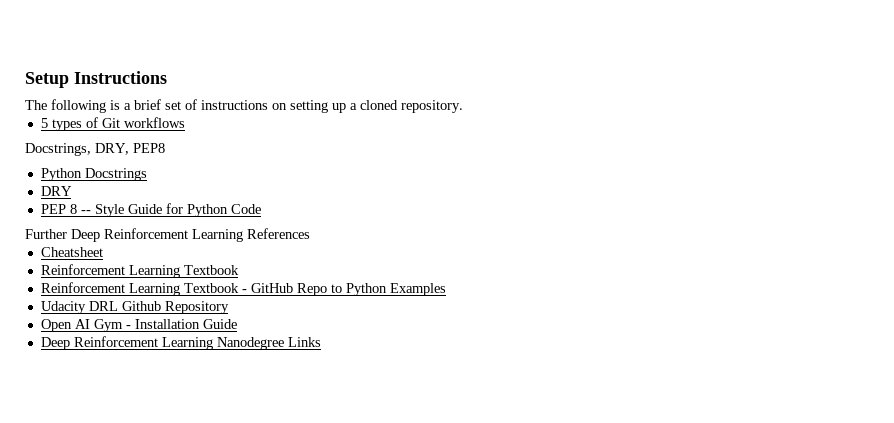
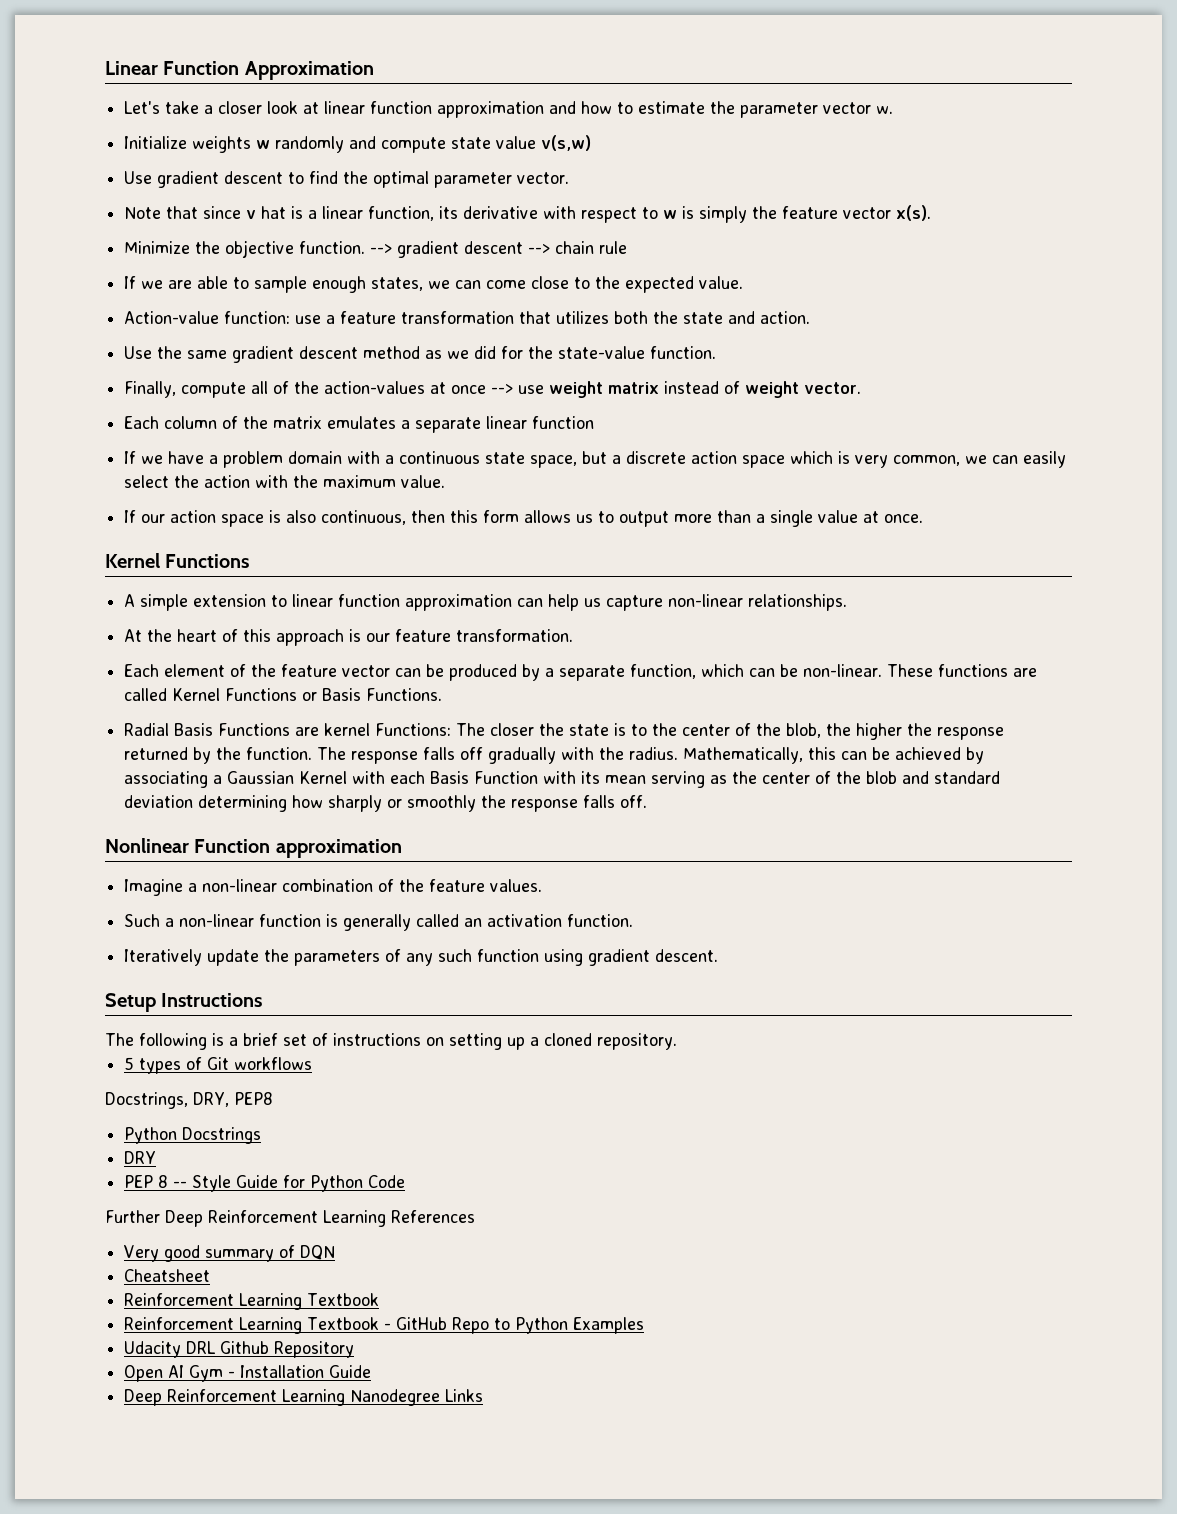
(25, 80) none -> [105,61,374,80] [124,101,894,118] [124,135,592,153] [124,171,570,188] [124,205,932,223] [124,240,628,258] [124,276,744,293] [124,311,811,324] [124,346,717,363] [124,381,862,398] [124,416,595,433] [124,451,1067,468] [124,475,446,488] [124,510,924,527] [105,553,250,568] [124,594,848,611] [124,629,574,646] [124,664,1038,681] [124,688,443,701] [124,723,1005,740] [124,747,985,764] [124,771,1001,788] [124,795,648,812] [105,838,402,858] [124,879,543,896] [124,914,634,931] [124,949,719,966] Linear Function Approximation // Let's take a closer look at linear function approximation and how to estimate the parameter vector w. // Initialize weights w randomly and compute state value v(s,w) // Use gradient descent to find the optimal parameter vector. // Note that since v hat is a linear function, its derivative with respect to w is simply the feature vector x(s). // Minimize the objective function. --> gradient descent --> chain rule // If we are able to sample enough states, we can come close to the expected value. // Action-value function: use a feature transformation that utilizes both the state and action. // Use the same gradient descent method as we did for the state-value function. // Finally, compute all of the action-values at once --> use weight matrix instead of weight vector. // Each column of the matrix emulates a separate linear function // If we have a problem domain with a continuous state space, but a discrete action space which is very common, we can easily select the action with the maximum value. // If our action space is also continuous, then this form allows us to output more than a single value at once. // Kernel Functions // A simple extension to linear function approximation can help us capture non-linear relationships. // At the heart of this approach is our feature transformation. // Each element of the feature vector can be produced by a separate function, which can be non-linear. These functions are called Kernel Functions or Basis Functions. // Radial Basis Functions are kernel Functions: The closer the state is to the center of the blob, the higher the response returned by the function. The response falls off gradually with the radius. Mathematically, this can be achieved by associating a Gaussian Kernel with each Basis Function with its mean serving as the center of the blob and standard deviation determining how sharply or smoothly the response falls off. // Nonlinear Function approximation // Imagine a non-linear combination of the feature values. // Such a non-linear function is generally called an activation function. // Iteratively update the parameters of any such function using gradient descent. //
(310, 233) none -> [124,1245,336,1262] // Very good summary of DQN

